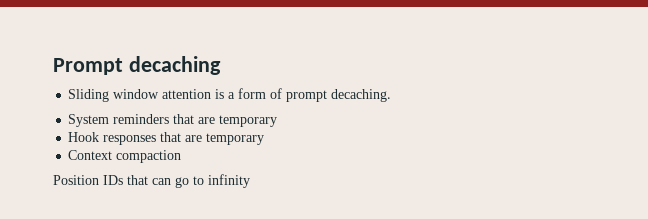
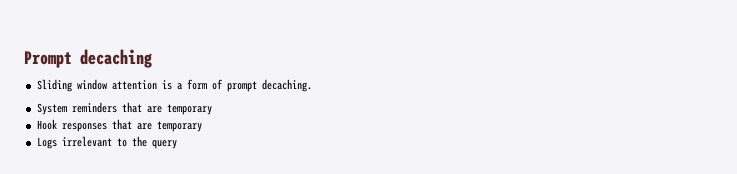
[68,150,182,163] [53,174,250,188] Context compaction // Position IDs that can go to infinity -> [36,136,177,149] Logs irrelevant to the query

